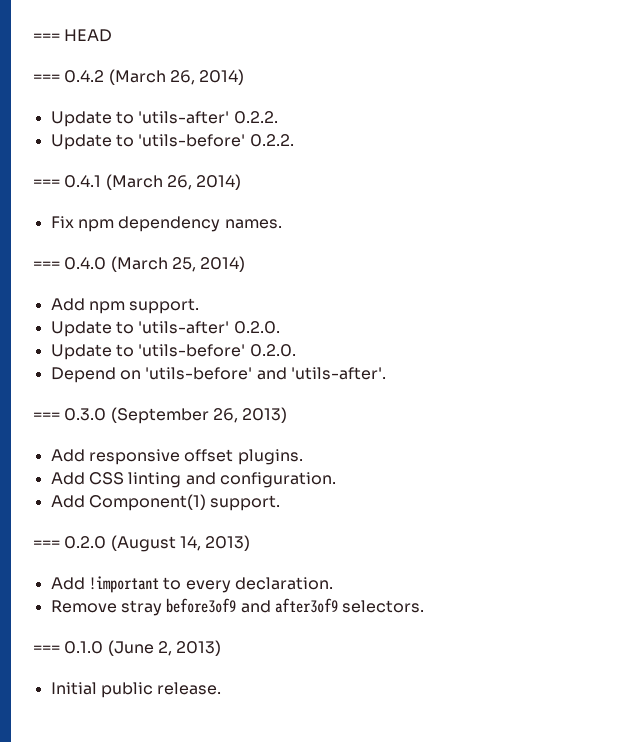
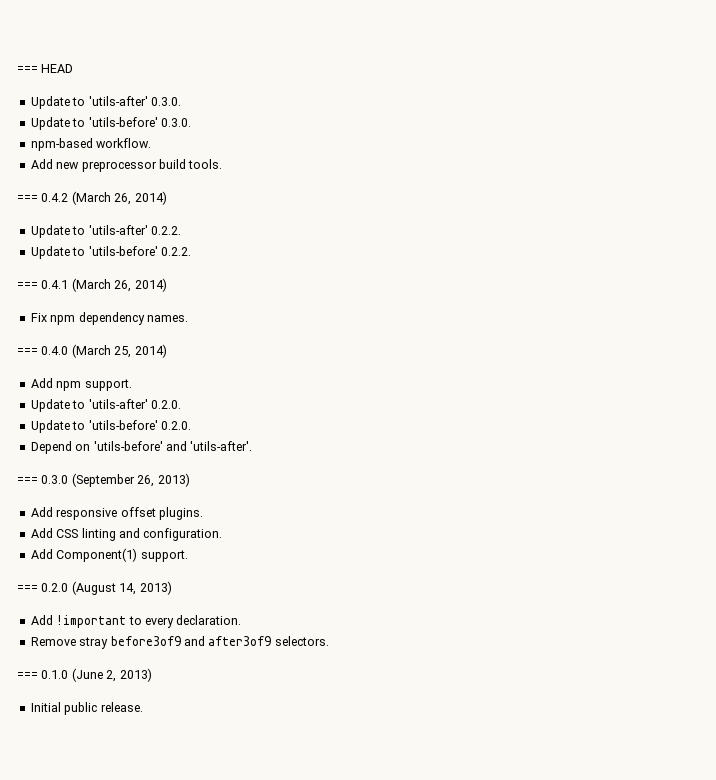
(113, 35) none -> [30,96,181,109] [30,117,191,130] [30,138,152,151] [30,159,223,172] // Update to 'utils-after' 0.3.0. // Update to 'utils-before' 0.3.0. // npm-based workflow. // Add new preprocessor build tools.

